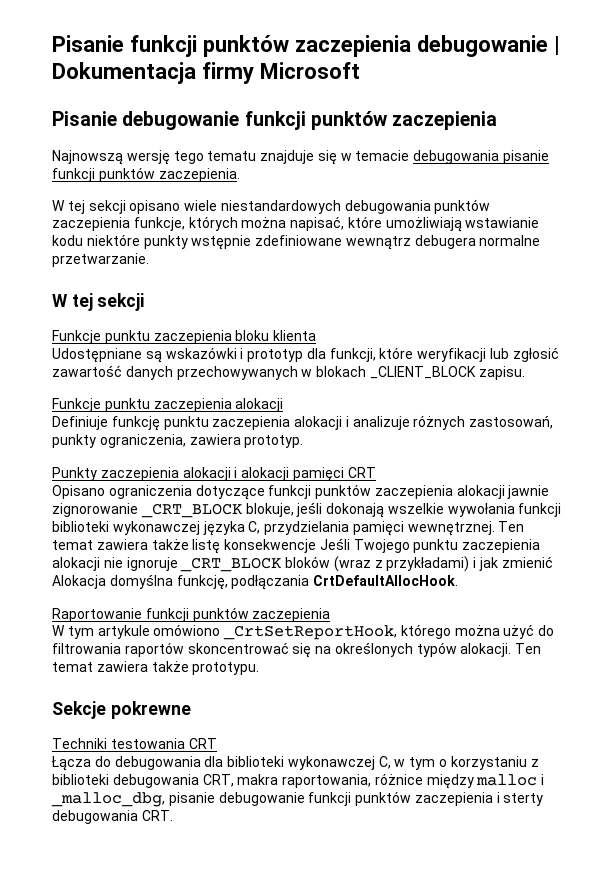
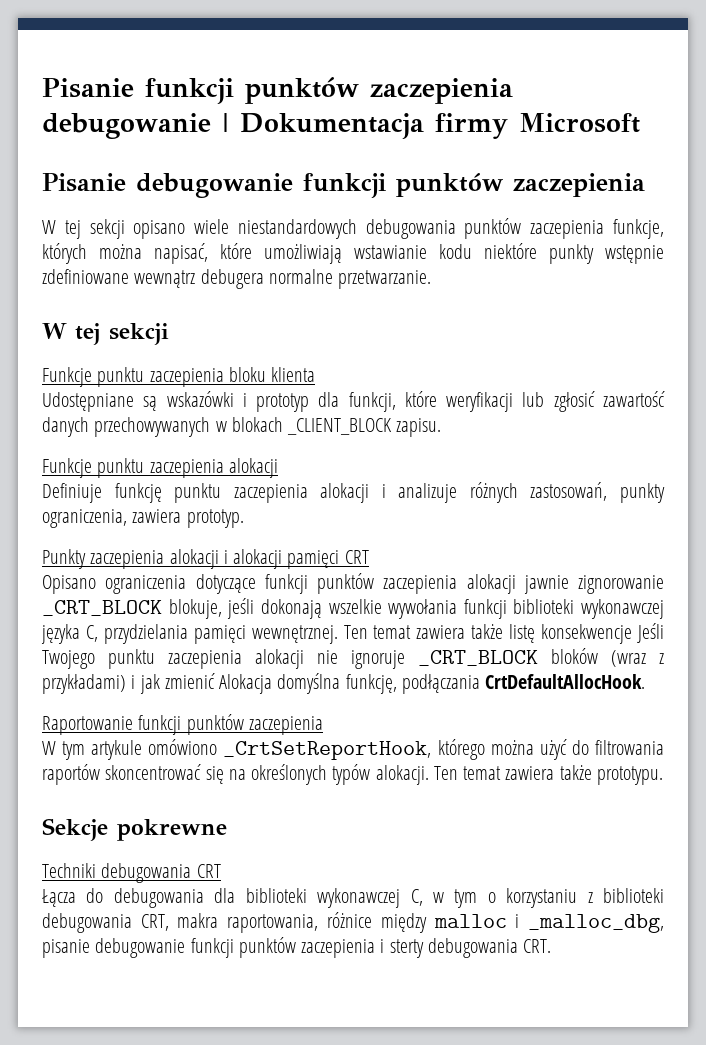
[52,150,550,165] [52,167,240,182] // Najnowszą wersję tego tematu znajduje się w temacie debugowania pisanie funkcji punktów zaczepienia. -> (645, 185) none
[110,738,185,749] testowania -> [101,863,192,883] debugowania

